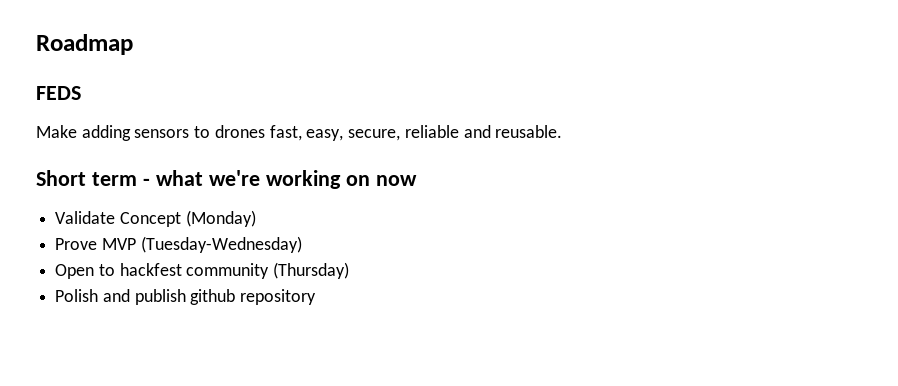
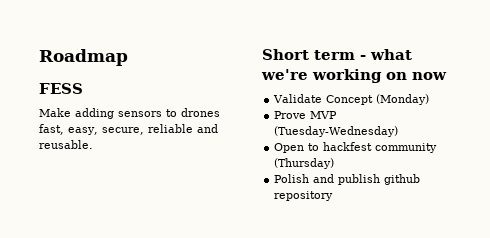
[36,86,81,100] FEDS -> [39,83,83,94] FESS

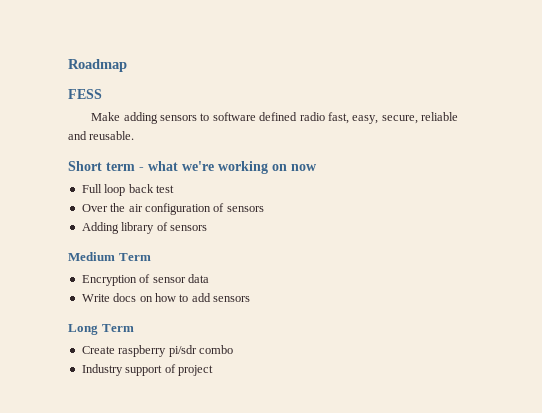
[181,108,220,117] drones -> [212,112,325,121] software defined radio
[273,94,430,105] [274,111,338,119] [274,126,399,137] [274,142,438,153] [274,158,335,169] [274,174,421,185] [274,191,334,201] Validate Concept (Monday) // Prove MVP (Tuesday-Wednesday) // Open to hackfest community (Thursday) // Polish and publish github repository -> [81,184,174,196] [81,203,264,215] [81,222,207,234] [68,252,151,261] [81,274,209,286] [81,293,250,302] [68,324,134,335] [81,345,233,357] [81,364,213,376] Full loop back test // Over the air configuration of sensors // Adding library of sensors // Medium Term // Encryption of sensor data // Write docs on how to add sensors // Long Term // Create raspberry pi/sdr combo // Industry support of project

